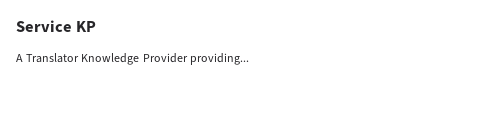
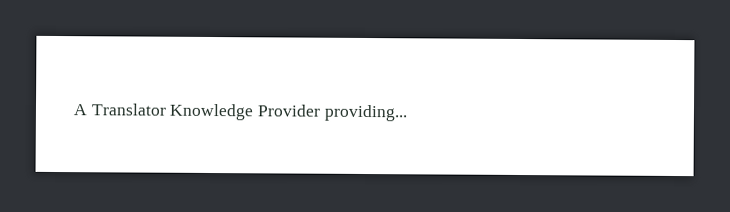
[16,20,97,32] Service KP // -> (73, 110) none

